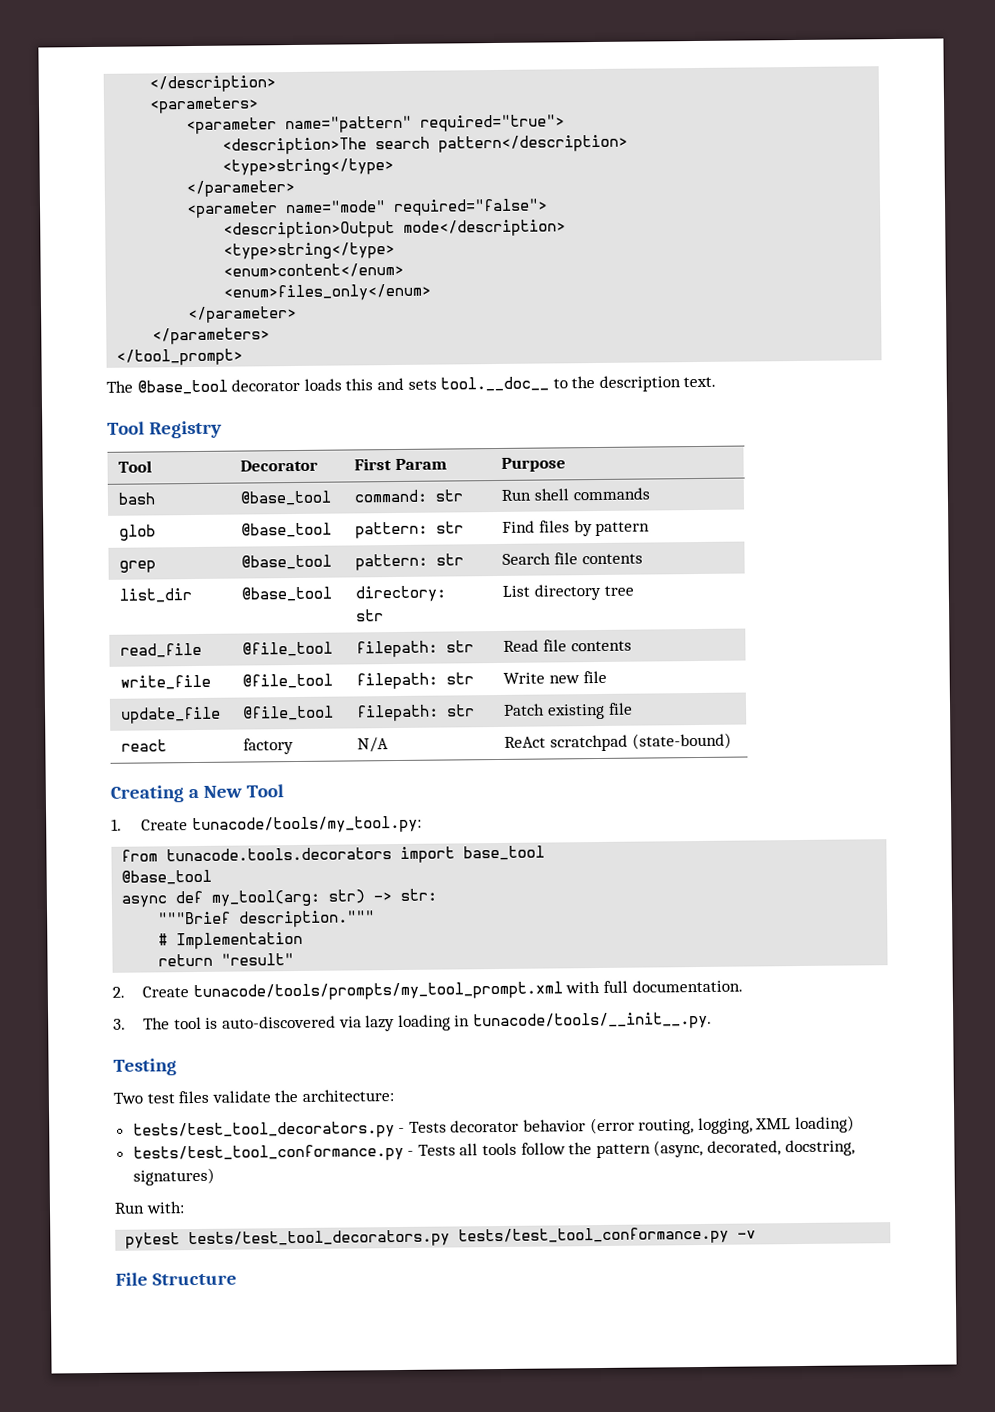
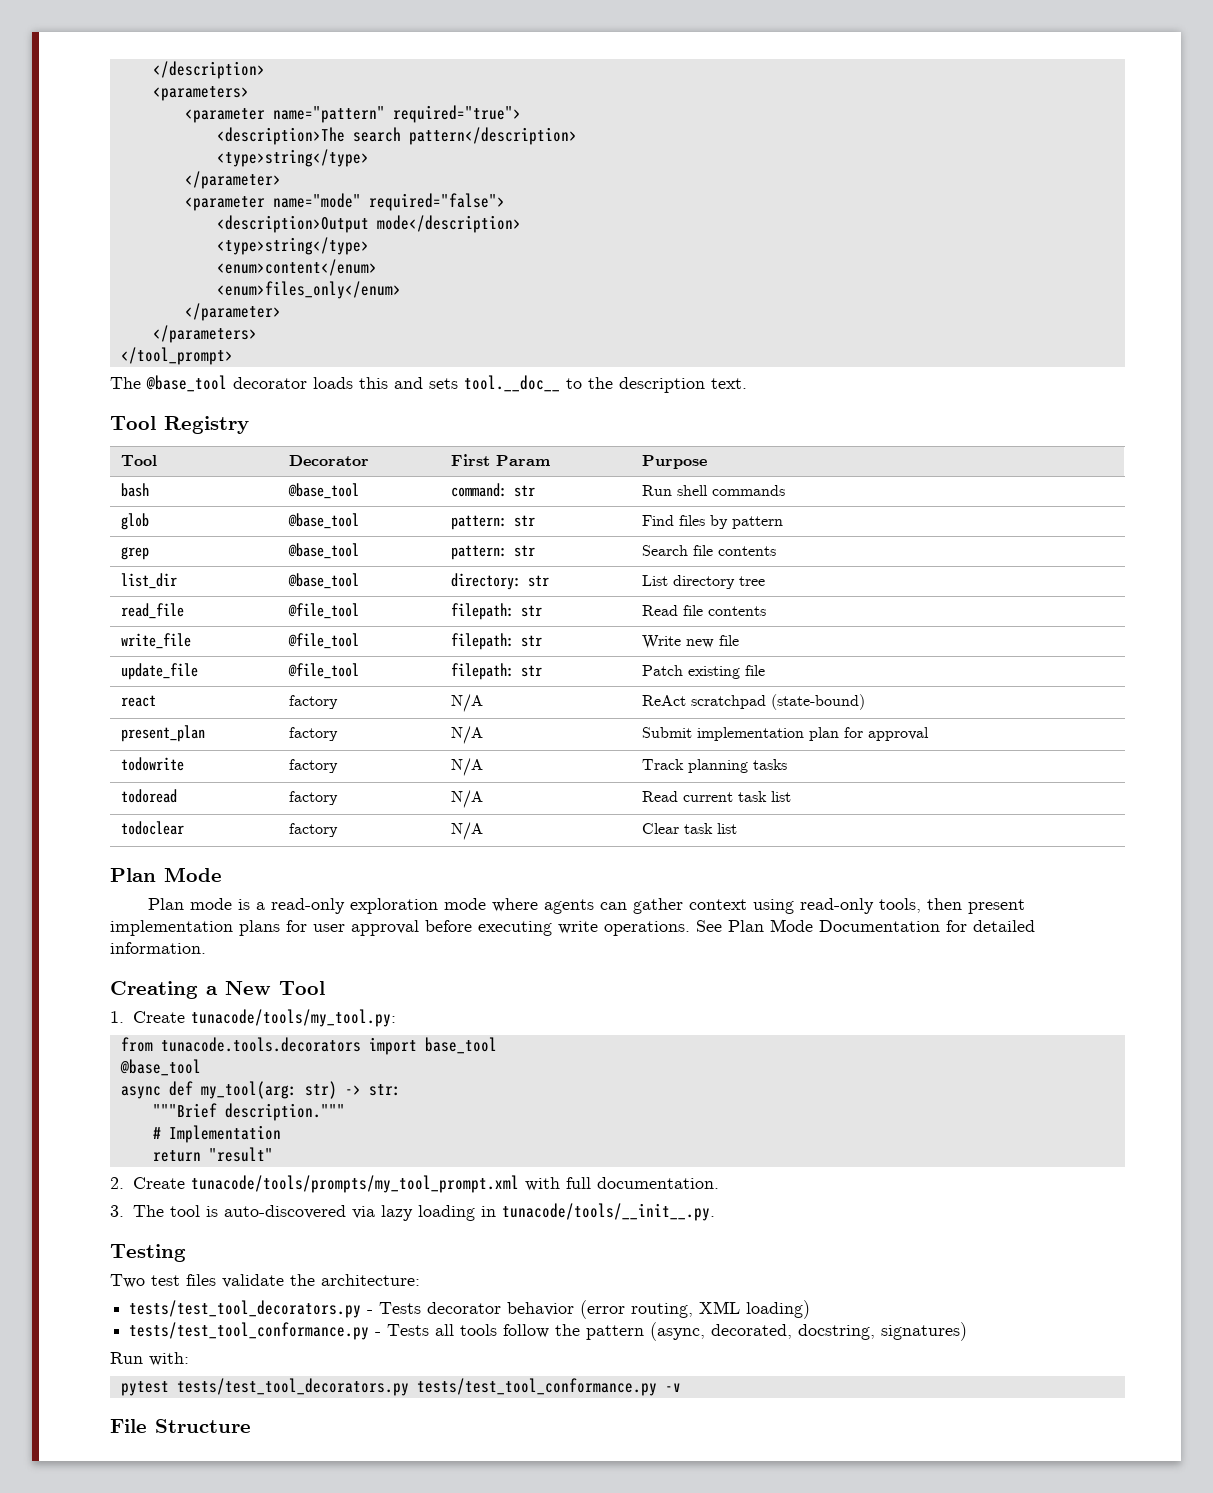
(732, 741) none -> [120,725,205,742] [288,727,338,741] [450,726,483,744] [641,727,929,741] [120,757,184,771] [288,759,338,773] [450,758,483,776] [641,759,787,773] [120,789,177,803] [288,791,338,805] [450,790,483,808] [641,791,791,802] [120,821,184,835] [288,823,338,837] [450,822,483,840] [641,823,737,834] [110,867,222,882] [147,898,1025,914] [110,919,1035,936] [110,942,206,954] // present_plan | factory | N/A | Submit implementation plan for approval // todowrite | factory | N/A | Track planning tasks // todoread | factory | N/A | Read current task list // todoclear | factory | N/A | Clear task list // Plan Mode // Plan mode is a read-only exploration mode where agents can gather context using read-only tools, then present implementation plans for user approval before executing write operations. See Plan Mode Documentation for detailed information.
[697,1117,753,1135] logging, -> (694, 1310) none

